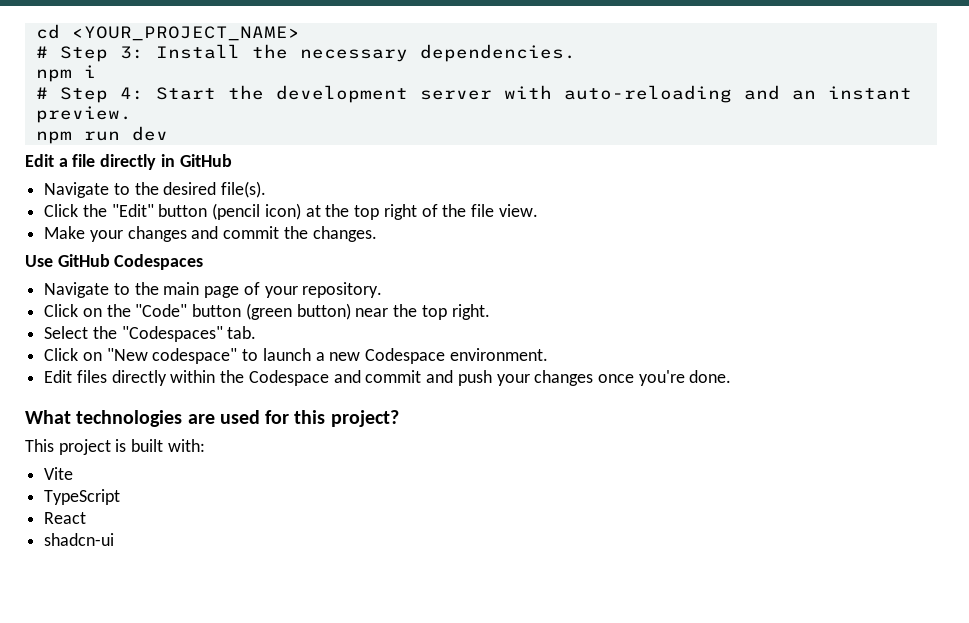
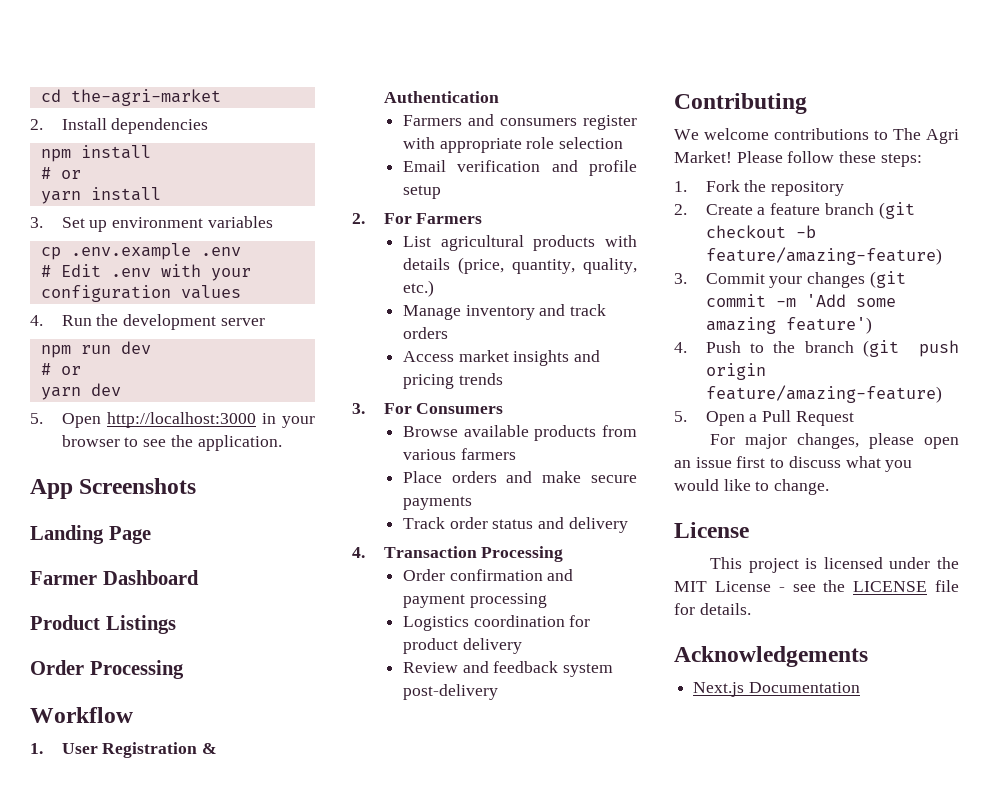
[71,26,300,41] [35,44,576,62] [35,65,96,82] [35,85,912,103] [35,106,132,123] [35,126,168,144] [25,154,232,170] [44,181,267,198] [44,203,538,220] [44,226,377,242] [25,254,204,270] [44,282,383,298] [44,303,490,320] [44,326,257,342] [44,348,548,364] [44,370,732,386] [25,410,399,427] [25,439,205,455] [44,467,74,480] [44,489,121,505] [44,512,87,524] [44,533,115,546] <YOUR_PROJECT_NAME> // # Step 3: Install the necessary dependencies. // npm i // # Step 4: Start the development server with auto-reloading and an instant preview. // npm run dev // Edit a file directly in GitHub // Navigate to the desired file(s). // Click the "Edit" button (pencil icon) at the top right of the file view. // Make your changes and commit the changes. // Use GitHub Codespaces // Navigate to the main page of your repository. // Click on the "Code" button (green button) near the top right. // Select the "Codespaces" tab. // Click on "New codespace" to launch a new Codespace environment. // Edit files directly within the Codespace and commit and push your changes once you're done. // What technologies are used for this project? // This project is built with: // Vite // TypeScript // React // shadcn-ui -> [70,89,221,106] [30,118,209,134] [40,145,151,162] [40,167,81,179] [40,187,161,204] [30,216,273,232] [40,243,241,260] [40,264,251,281] [40,285,241,302] [30,314,265,330] [40,341,151,358] [40,363,81,375] [40,383,121,400] [30,412,315,428] [61,435,282,451] [30,478,197,499] [30,525,151,544] [30,570,199,585] [30,615,176,634] [30,660,184,679] [30,707,133,723] [30,742,218,758] [383,91,499,103] [402,114,637,130] [402,137,624,153] [402,160,637,176] [402,185,441,199] [352,213,483,224] [402,235,637,251] [402,257,637,274] [402,280,434,297] [402,304,607,320] [402,327,448,339] [402,350,601,366] [402,373,503,389] [352,403,504,414] [402,425,637,441] [402,448,516,460] [402,471,637,483] [402,496,472,510] [402,517,628,533] [352,546,564,562] [402,569,574,581] [402,593,547,608] [402,615,591,631] [402,638,522,654] [402,661,614,677] [402,684,498,700] [674,93,807,114] [674,128,959,144] [674,151,922,167] [674,180,845,196] [674,202,915,219] [705,225,816,238] [705,247,942,265] [674,271,906,288] [705,294,896,307] [705,317,872,334] [674,340,959,357] [705,363,766,380] [705,385,942,403] [674,410,854,426] [709,433,959,449] [674,456,913,472] [674,479,830,495] [674,522,749,538] [709,557,959,573] [674,580,959,592] [674,603,751,615] [674,646,868,667] [693,682,860,697] the-agri-market // 2. Install dependencies // npm install // # or // yarn install // 3. Set up environment variables // cp .env.example .env // # Edit .env with your configuration values // 4. Run the development server // npm run dev // # or // yarn dev // 5. Open http://localhost:3000 in your browser to see the application. // App Screenshots // Landing Page // Farmer Dashboard // Product Listings // Order Processing // Workflow // 1. User Registration & Authentication // Farmers and consumers register with appropriate role selection // Email verification and profile setup // 2. For Farmers // List agricultural products with details (price, quantity, quality, etc.) // Manage inventory and track orders // Access market insights and pricing trends // 3. For Consumers // Browse available products from various farmers // Place orders and make secure payments // Track order status and delivery // 4. Transaction Processing // Order confirmation and payment processing // Logistics coordination for product delivery // Review and feedback system post-delivery // Contributing // We welcome contributions to The Agri Market! Please follow these steps: // 1. Fork the repository // 2. Create a feature branch (git checkout -b feature/amazing-feature) // 3. Commit your changes (git commit -m 'Add some amazing feature') // 4. Push to the branch (git push origin feature/amazing-feature) // 5. Open a Pull Request // For major changes, please open an issue first to discuss what you would like to change. // License // This project is licensed under the MIT License - see the LICENSE file for details. // Acknowledgements // Next.js Documentation

